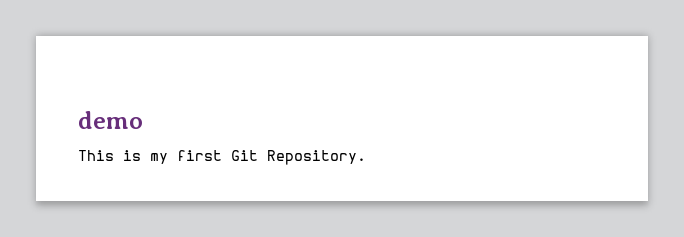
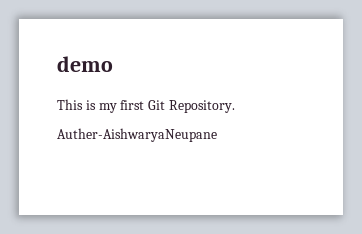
(366, 157) none -> [57,128,217,142] // Auther-AishwaryaNeupane

